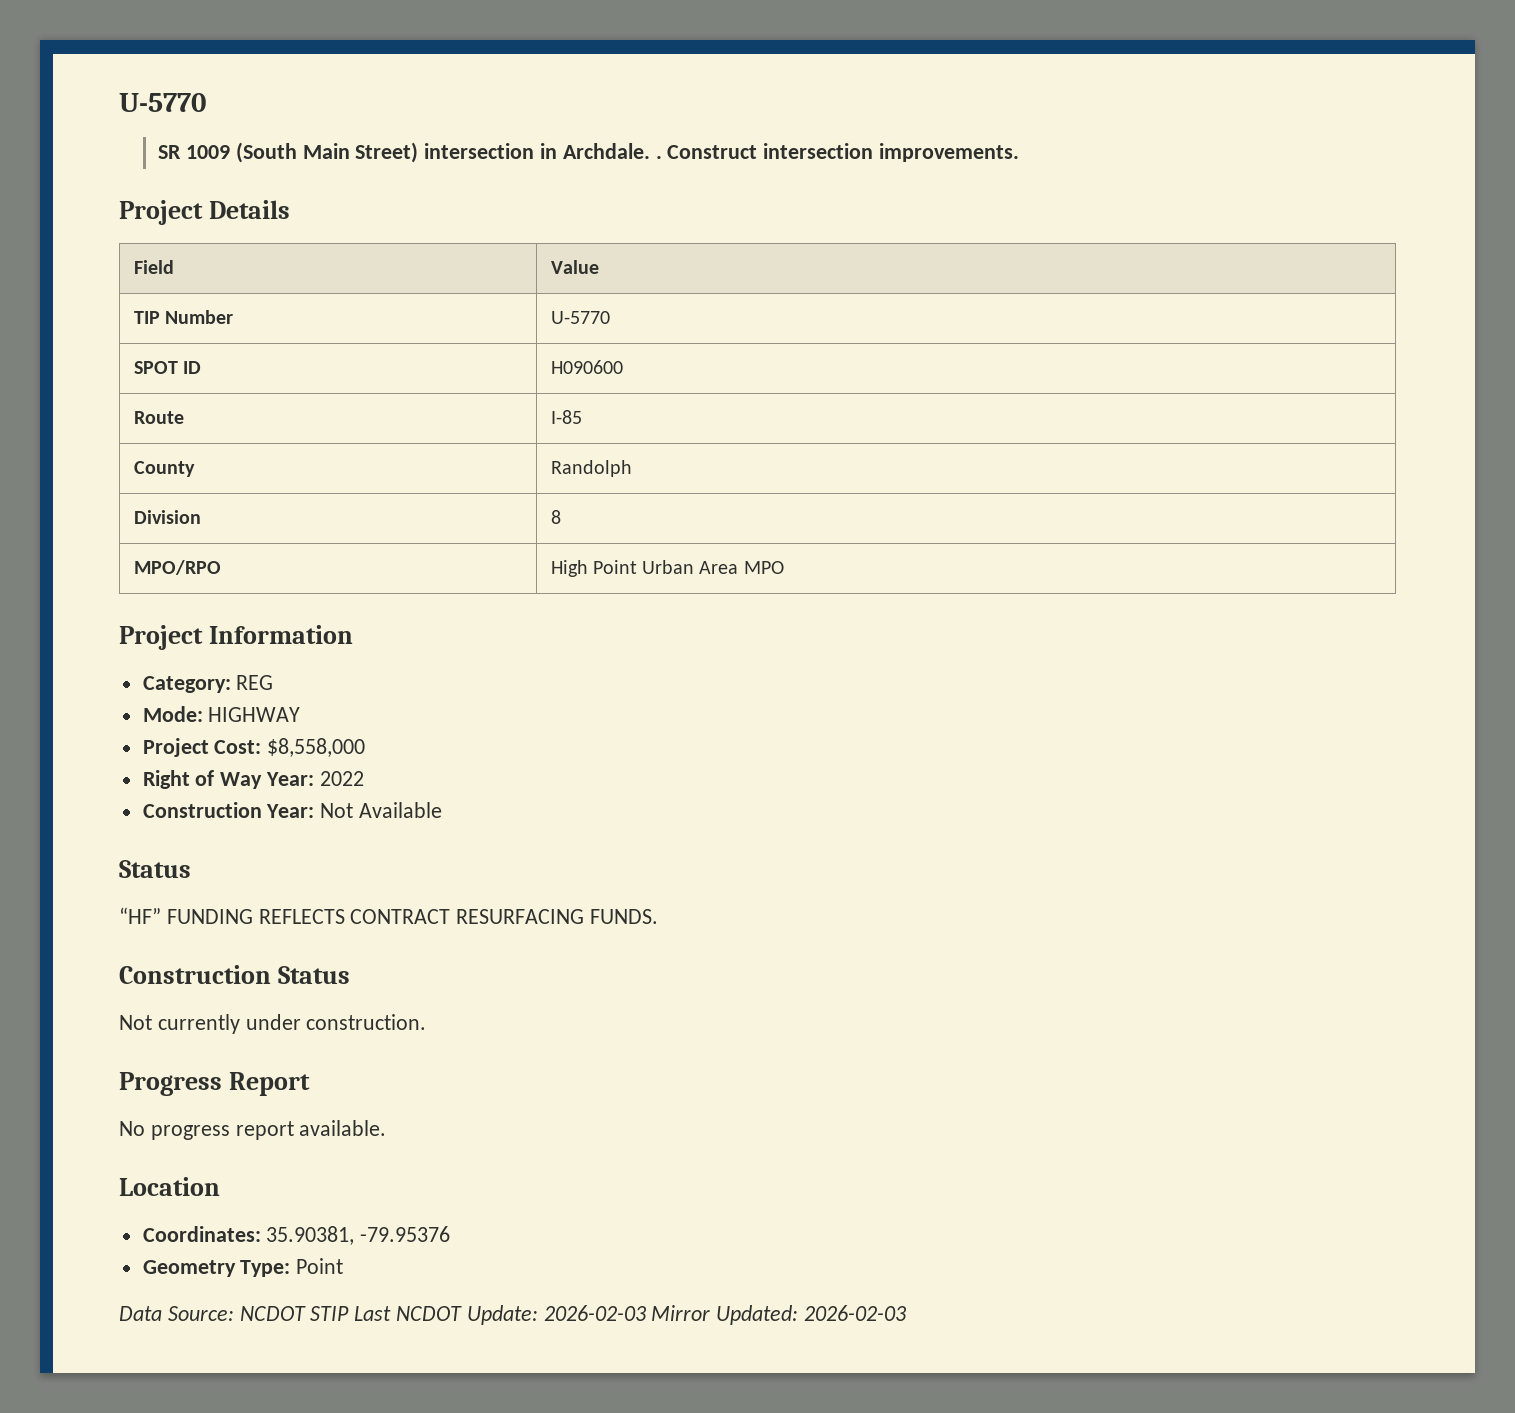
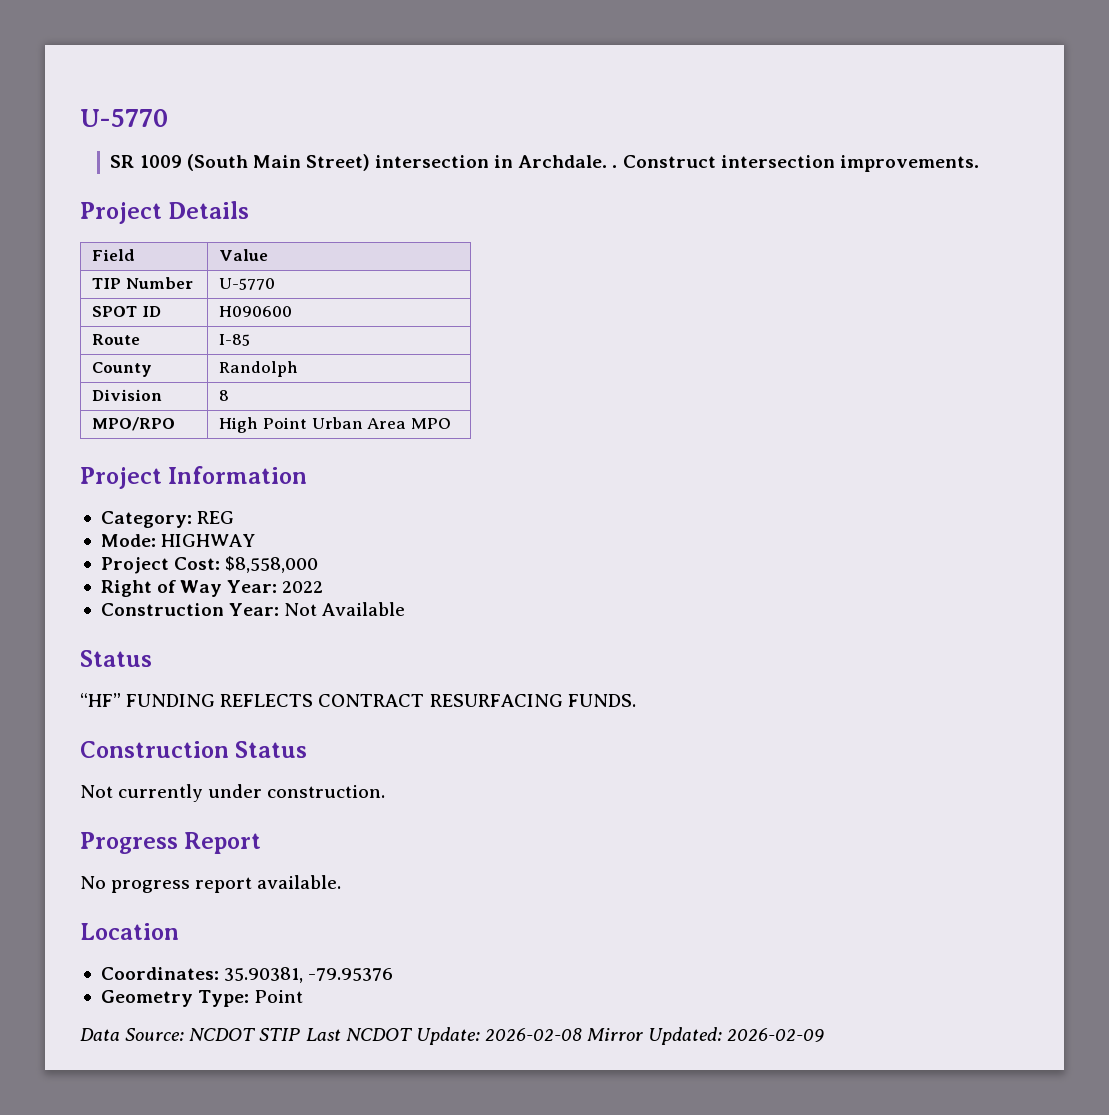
[543,1305,646,1321] 2026-02-03 -> [484,1028,582,1041] 2026-02-08
[804,1305,907,1321] 2026-02-03 -> [727,1028,825,1042] 2026-02-09

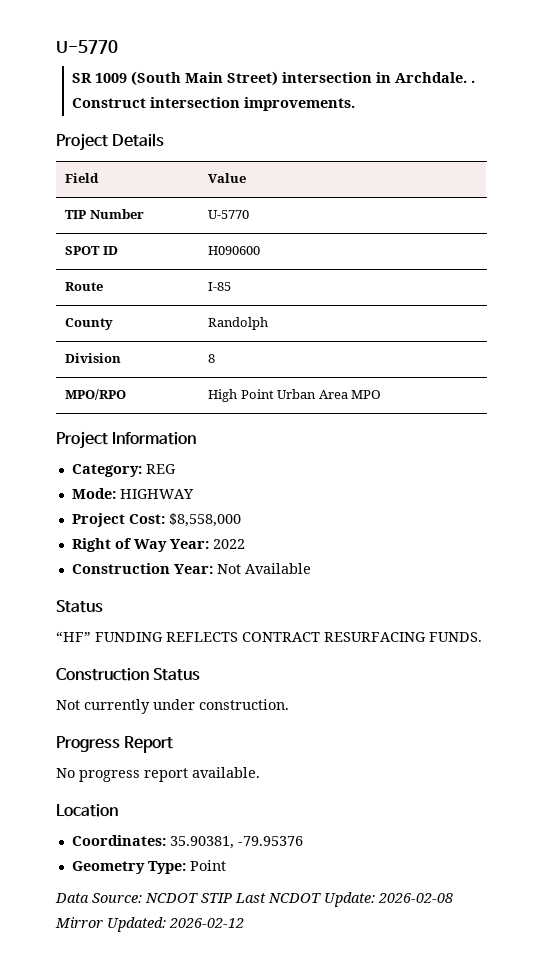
[727,1028,825,1042] 2026-02-09 -> [169,918,244,928] 2026-02-12

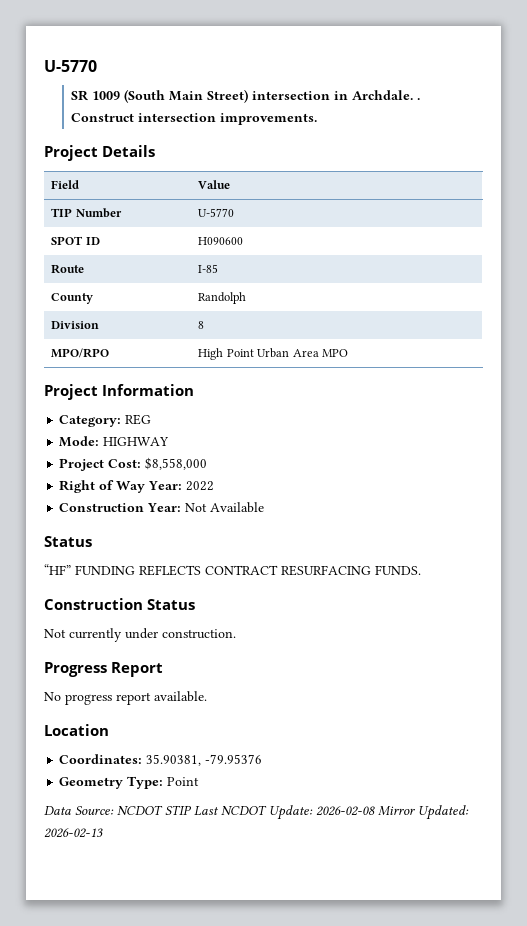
[169,918,244,928] 2026-02-12 -> [44,828,103,838] 2026-02-13

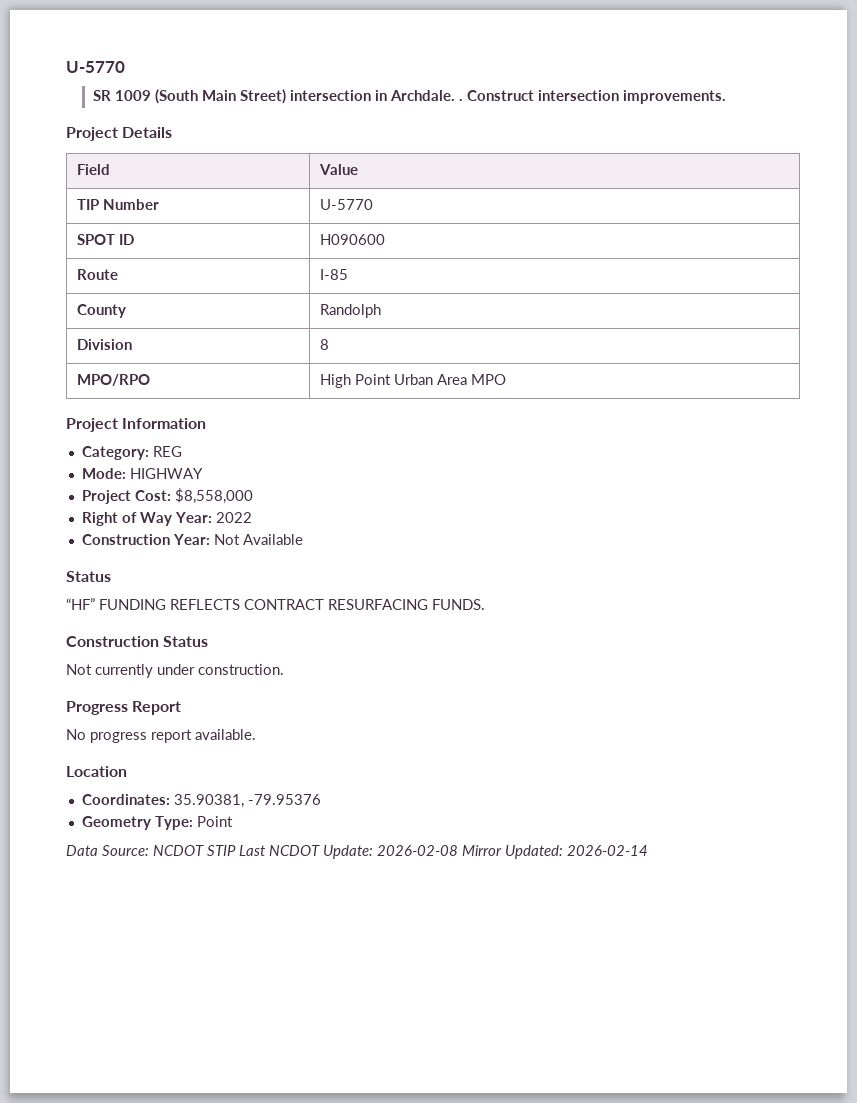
[44,828,103,838] 2026-02-13 -> [567,845,648,856] 2026-02-14

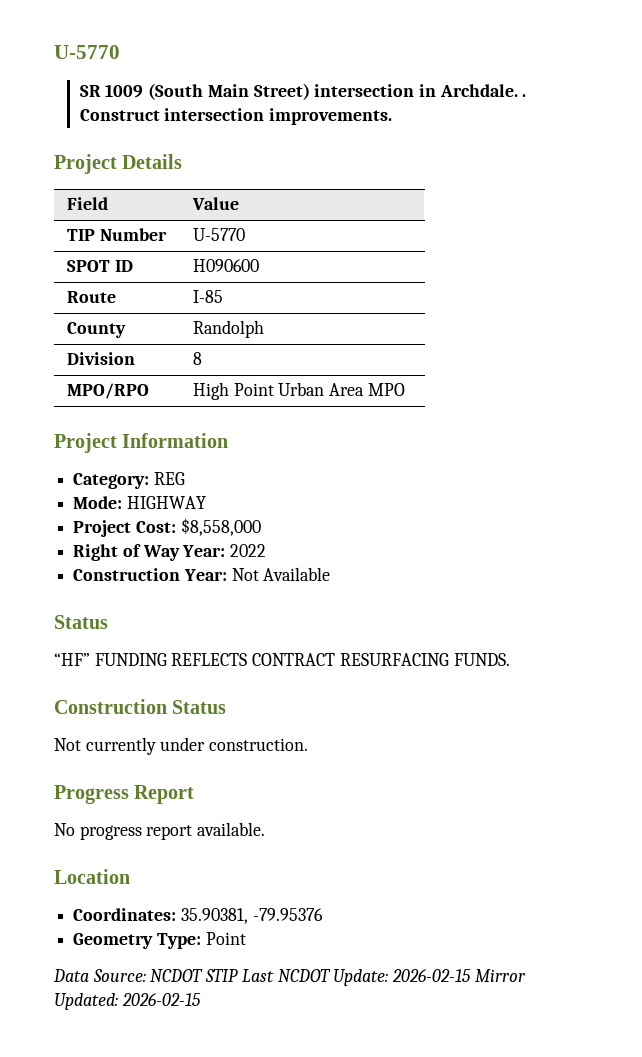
[377,845,458,856] 2026-02-08 -> [392,969,472,982] 2026-02-15
[567,845,648,856] 2026-02-14 -> [121,993,201,1006] 2026-02-15

